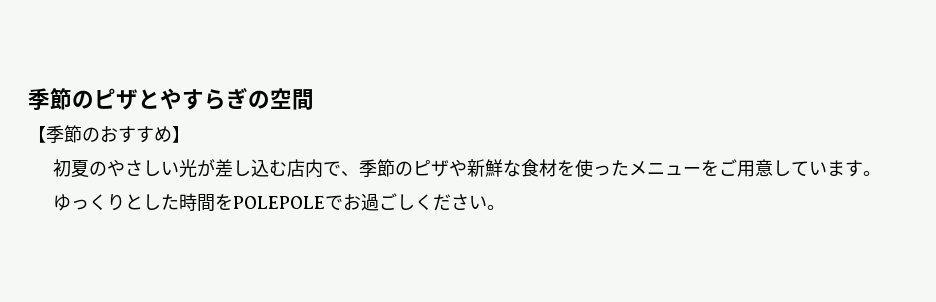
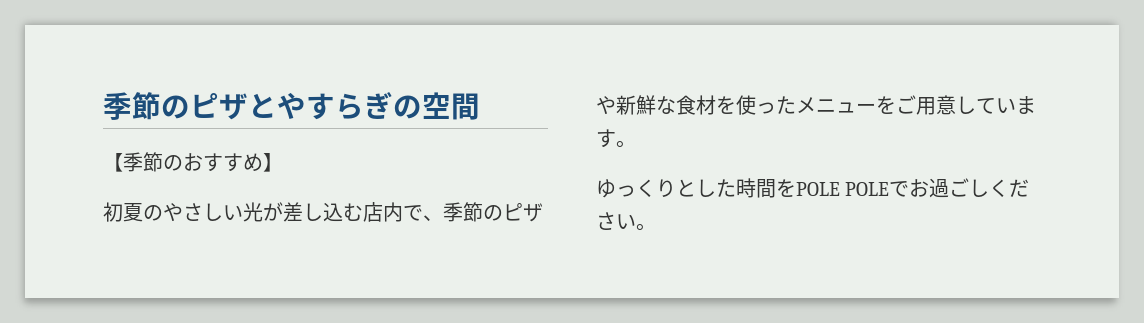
[232,196,325,209] POLEPOLE -> [796,182,890,196] POLE POLE

